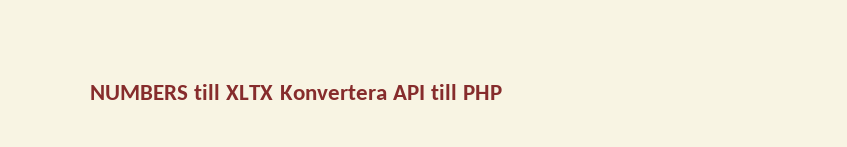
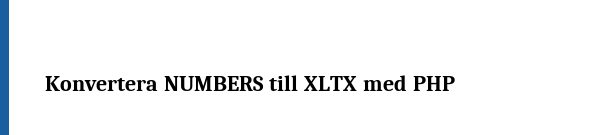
(90, 92) none -> [45,76,158,91] Konvertera
[279,84,458,100] Konvertera API till -> [362,75,407,91] med

